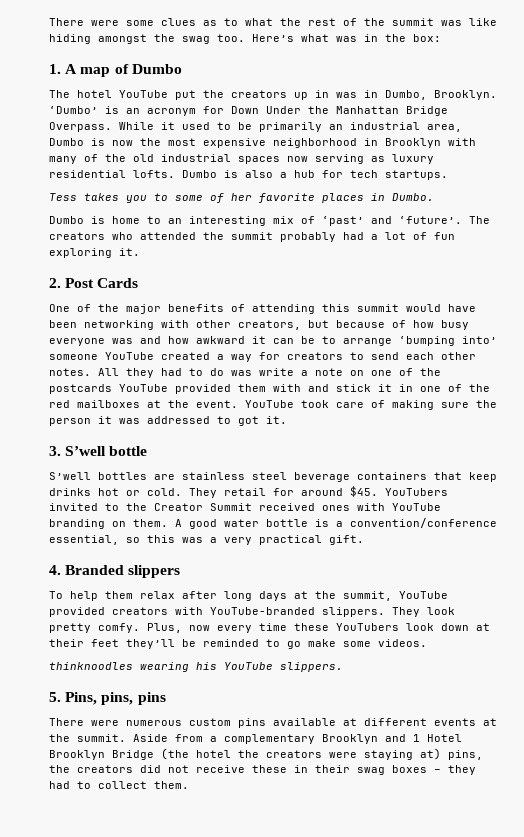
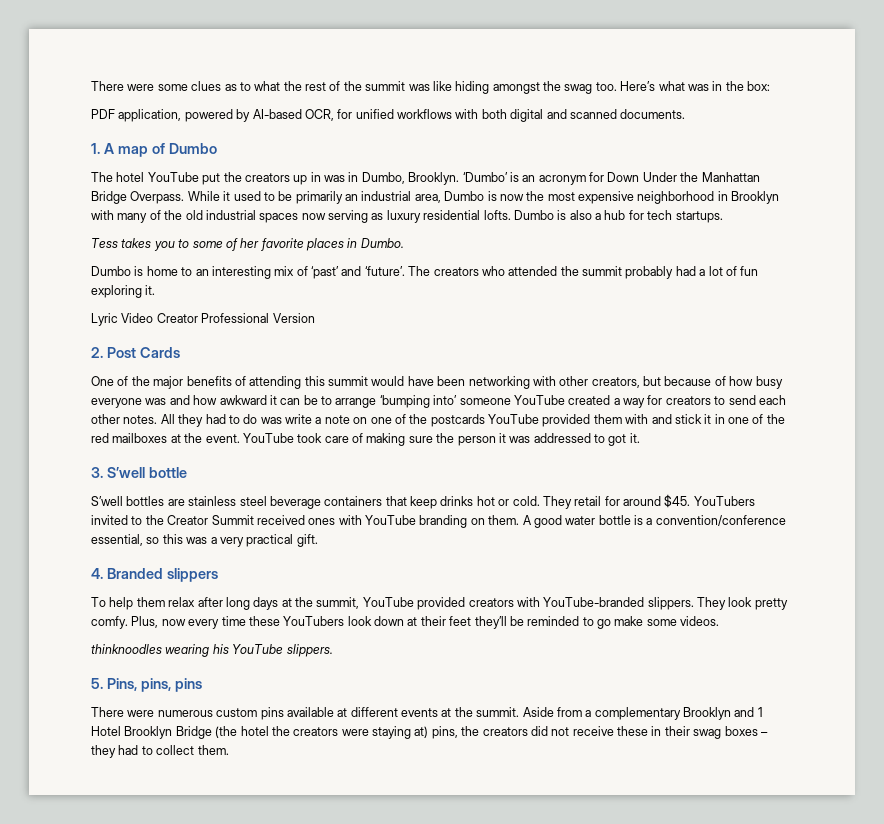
(441, 38) none -> [91,109,686,122] // PDF application, powered by AI-based OCR, for unified workflows with both digital and scanned documents.
(140, 252) none -> [91,313,315,326] // Lyric Video Creator Professional Version

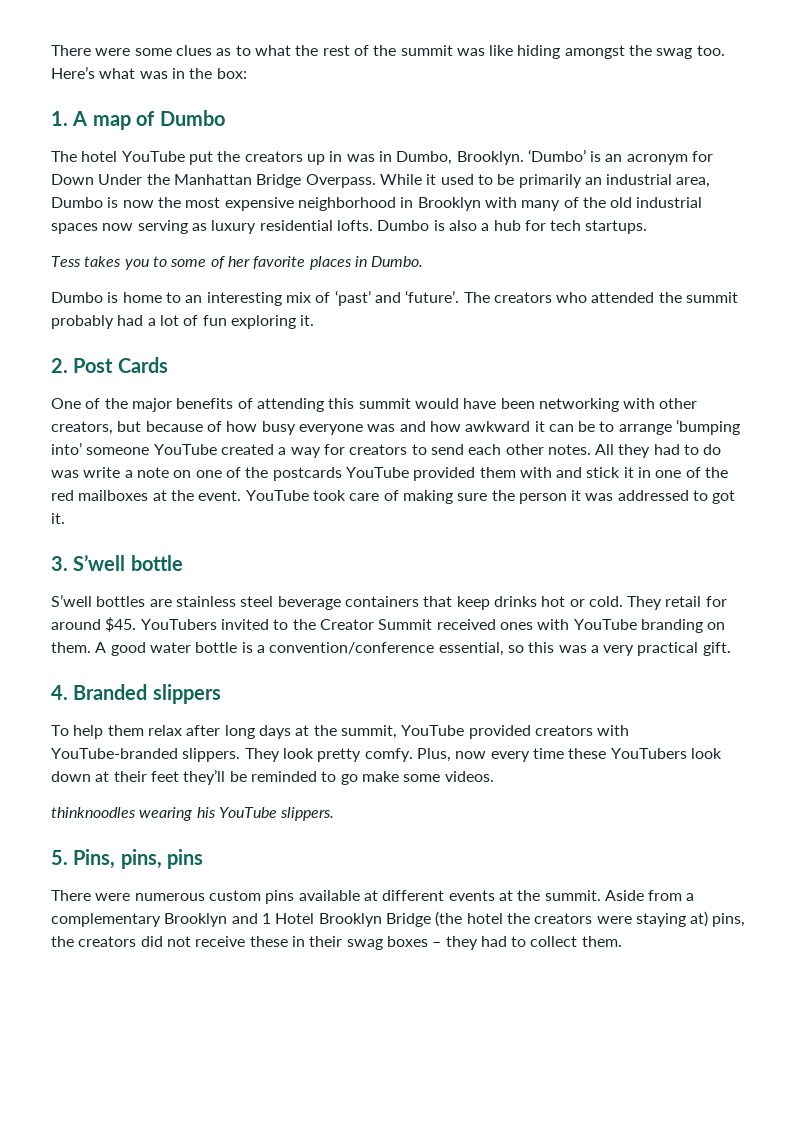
[91,109,686,122] // PDF application, powered by AI-based OCR, for unified workflows with both digital and scanned documents. -> (247, 73) none
[91,313,315,326] // Lyric Video Creator Professional Version -> (315, 320) none

